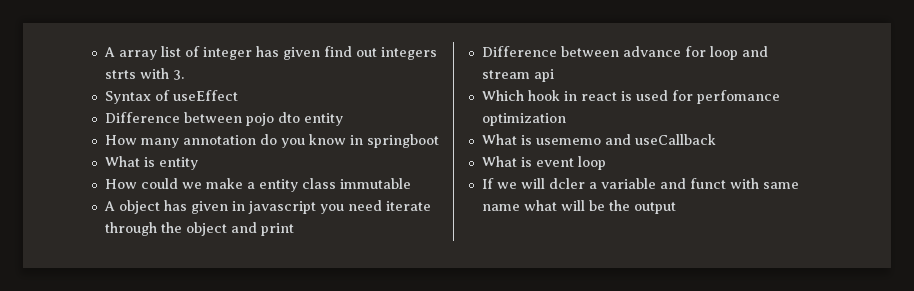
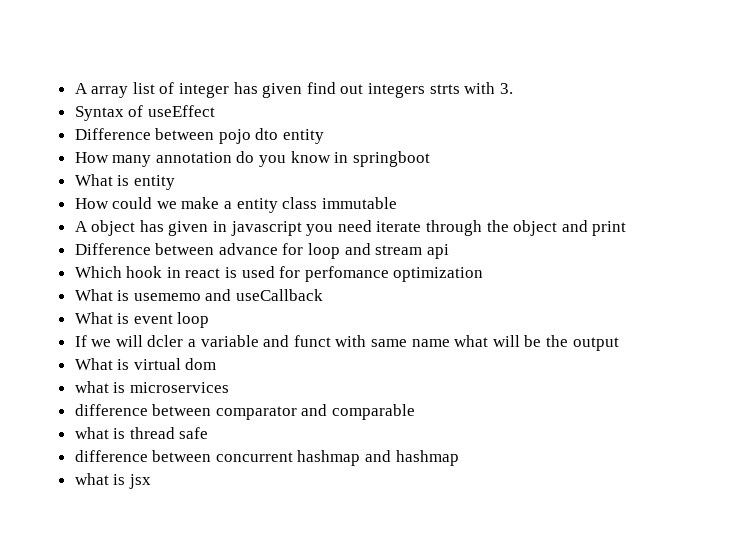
(676, 208) none -> [74,358,217,370] [74,381,229,393] [74,404,416,420] [74,427,209,439] [74,450,459,466] [74,473,151,489] // What is virtual dom // what is microservices // difference between comparator and comparable // what is thread safe // difference between concurrent hashmap and hashmap // what is jsx

